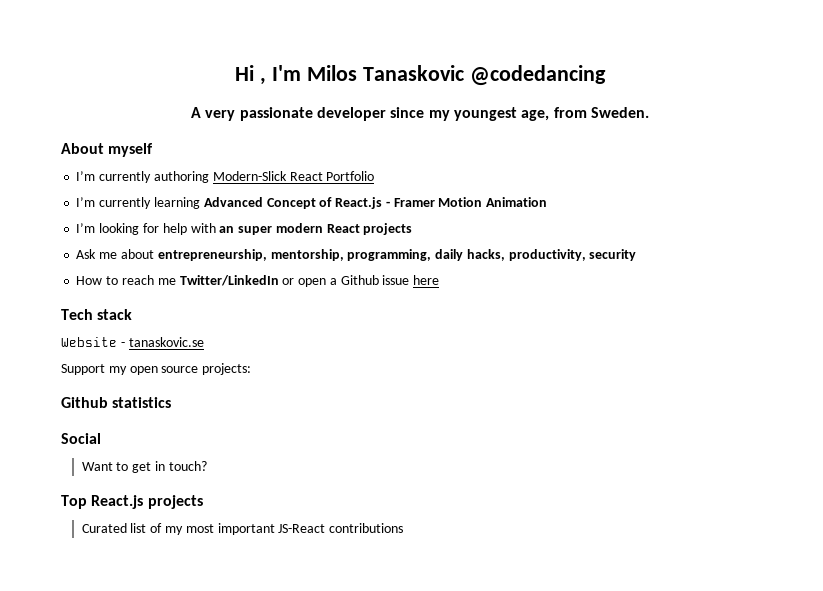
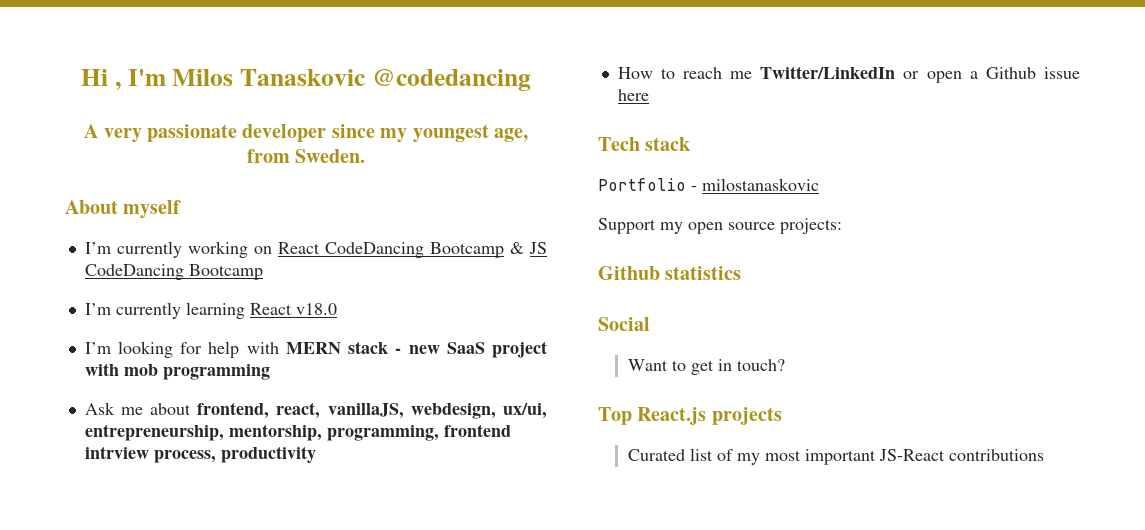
[153,171,375,183] [76,197,548,209] authoring Modern-Slick React Portfolio // I’m currently learning Advanced Concept of React.js - Framer Motion Animation -> [187,241,547,258] [84,264,263,280] [84,302,337,319] working on React CodeDancing Bootcamp & JS CodeDancing Bootcamp // I’m currently learning React v18.0
[219,223,413,235] [76,249,637,261] an super modern React projects // Ask me about entrepreneurship, mentorship, programming, daily hacks, productivity, security -> [285,341,548,358] [84,363,270,380] [84,402,547,419] [84,424,511,441] [84,446,316,463] MERN stack - new SaaS project with mob programming // Ask me about frontend, react, vanillaJS, webdesign, ux/ui, entrepreneurship, mentorship, programming, frontend intrview process, productivity
[61,337,204,347] Website - tanaskovic.se -> [598,178,819,191] Portfolio - milostanaskovic

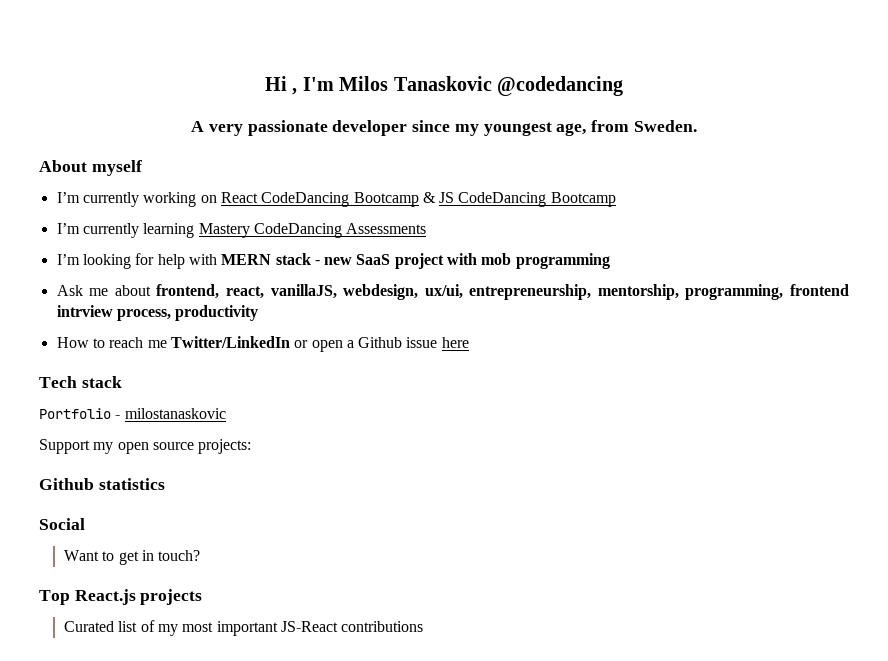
[249,303,337,315] React v18.0 -> [198,223,427,238] Mastery CodeDancing Assessments

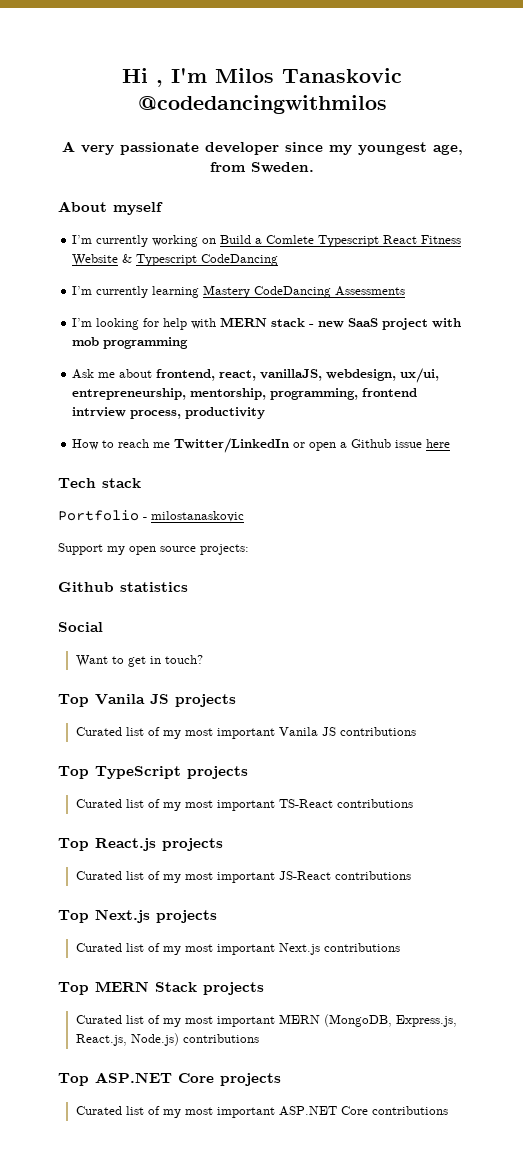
[496,76,623,96] @codedancing -> [137,95,387,114] @codedancingwithmilos
[220,192,616,207] React CodeDancing Bootcamp & JS CodeDancing Bootcamp -> [220,235,462,247] [72,254,279,266] Build a Comlete Typescript React Fitness Website & Typescript CodeDancing
(201, 555) none -> [58,694,236,707] [75,727,416,739] [58,766,248,779] [75,799,413,811] // Top Vanila JS projects // Curated list of my most important Vanila JS contributions // Top TypeScript projects // Curated list of my most important TS-React contributions
(424, 626) none -> [58,909,217,923] [75,943,400,955] [58,981,264,995] [75,1014,457,1027] [75,1033,259,1046] [58,1072,281,1086] [75,1106,448,1118] // Top Next.js projects // Curated list of my most important Next.js contributions // Top MERN Stack projects // Curated list of my most important MERN (MongoDB, Express.js, React.js, Node.js) contributions // Top ASP.NET Core projects // Curated list of my most important ASP.NET Core contributions

